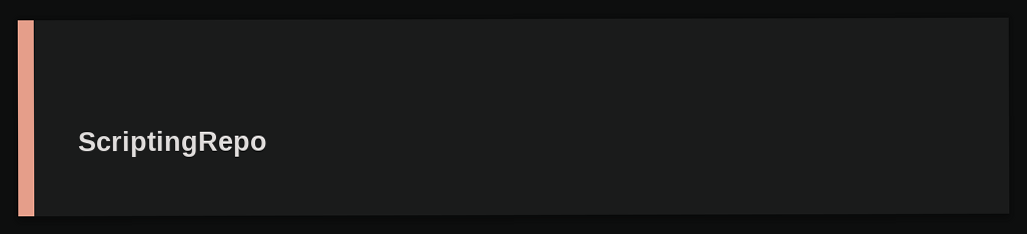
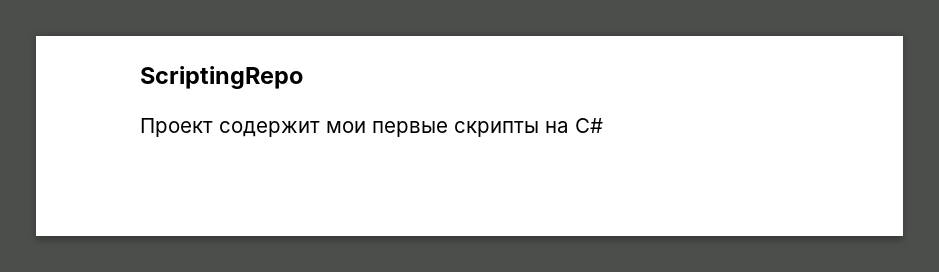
(268, 144) none -> [140,118,603,137] // Проект содержит мои первые скрипты на C#

